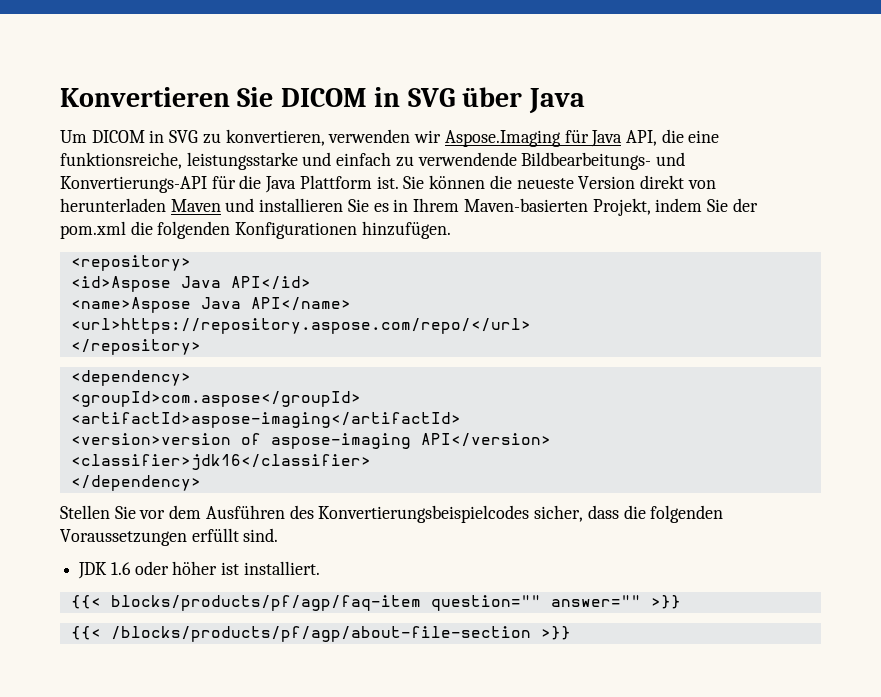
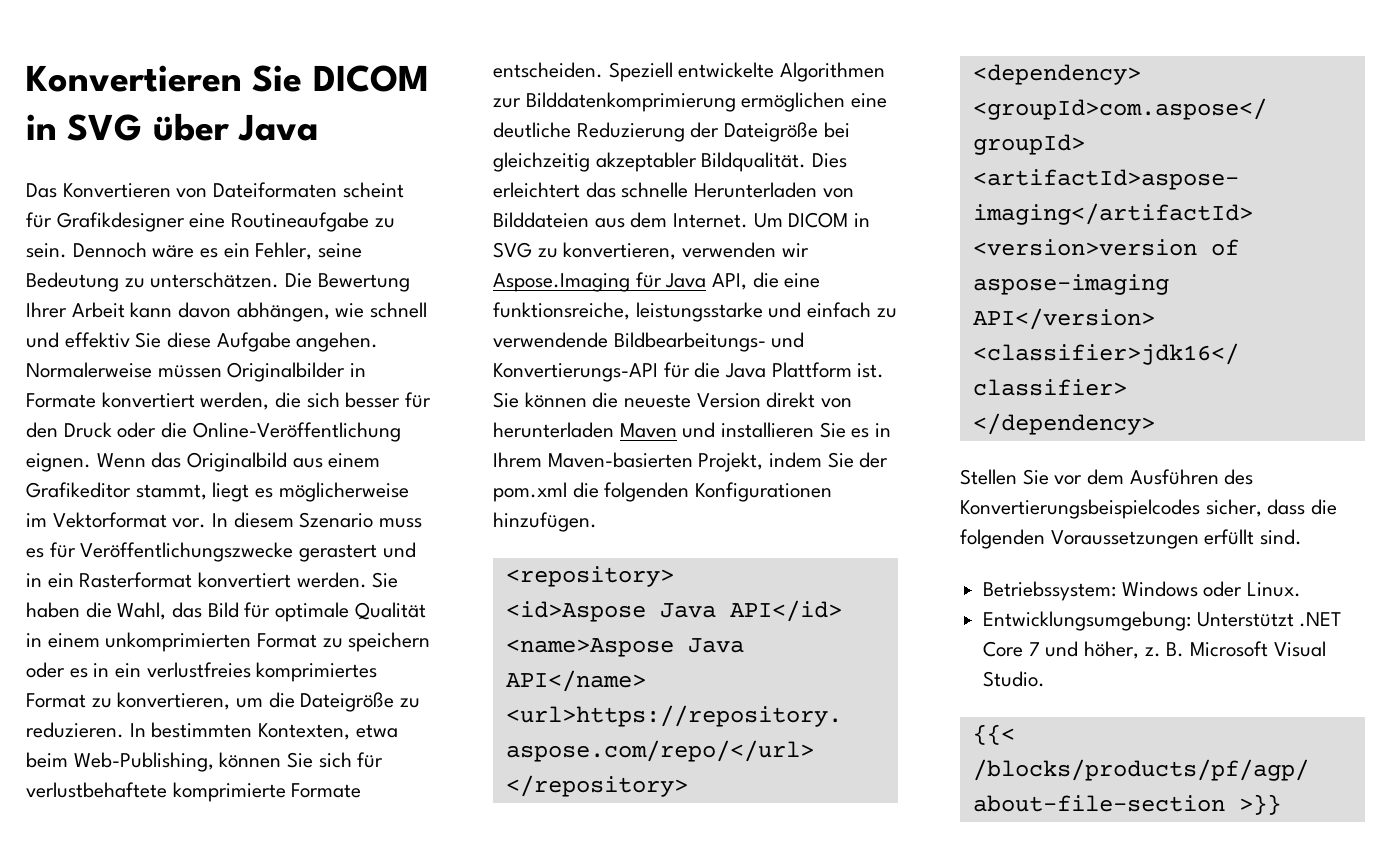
(585, 101) none -> [26,182,404,198] [26,212,395,232] [26,242,363,260] [26,272,410,292] [26,302,428,322] [26,332,379,352] [26,362,367,382] [26,392,432,410] [26,422,401,442] [26,452,381,472] [26,482,409,502] [26,512,423,528] [26,542,416,562] [26,572,399,588] [26,602,426,622] [26,632,431,652] [26,662,378,682] [26,692,421,712] [26,722,398,740] [26,752,384,772] [26,782,362,802] [493,62,886,82] [493,92,888,112] [493,122,850,142] [493,152,848,172] [493,182,854,198] [493,212,749,228] Das Konvertieren von Dateiformaten scheint für Grafikdesigner eine Routineaufgabe zu sein. Dennoch wäre es ein Fehler, seine Bedeutung zu unterschätzen. Die Bewertung Ihrer Arbeit kann davon abhängen, wie schnell und effektiv Sie diese Aufgabe angehen. Normalerweise müssen Originalbilder in Formate konvertiert werden, die sich besser für den Druck oder die Online-Veröffentlichung eignen. Wenn das Originalbild aus einem Grafikeditor stammt, liegt es möglicherweise im Vektorformat vor. In diesem Szenario muss es für Veröffentlichungszwecke gerastert und in ein Rasterformat konvertiert werden. Sie haben die Wahl, das Bild für optimale Qualität in einem unkomprimierten Format zu speichern oder es in ein verlustfreies komprimiertes Format zu konvertieren, um die Dateigröße zu reduzieren. In bestimmten Kontexten, etwa beim Web-Publishing, können Sie sich für verlustbehaftete komprimierte Formate entscheiden. Speziell entwickelte Algorithmen zur Bilddatenkomprimierung ermöglichen eine deutliche Reduzierung der Dateigröße bei gleichzeitig akzeptabler Bildqualität. Dies erleichtert das schnelle Herunterladen von Bilddateien aus dem Internet.
[78,561,320,579] [70,595,681,611] JDK 1.6 oder höher ist installiert. // {{< blocks/products/pf/agp/faq-item question="" answer="" >}} -> [983,581,1302,601] [983,611,1342,631] [983,641,1326,659] [983,671,1046,687] Betriebssystem: Windows oder Linux. // Entwicklungsumgebung: Unterstützt .NET Core 7 und höher, z. B. Microsoft Visual Studio.

